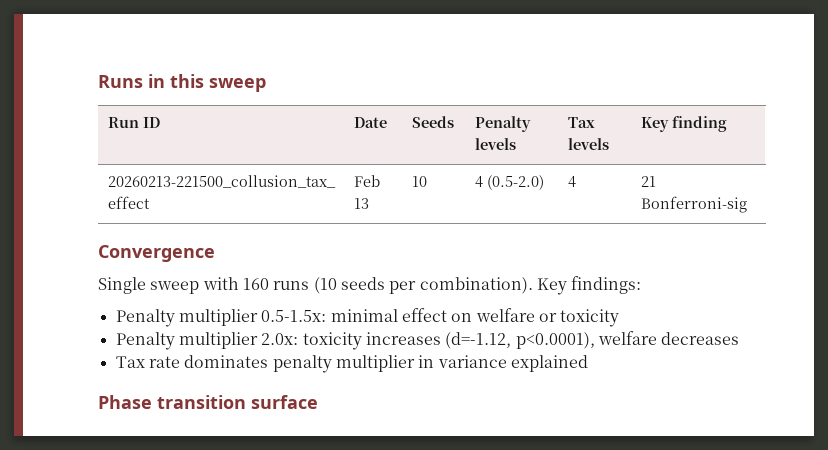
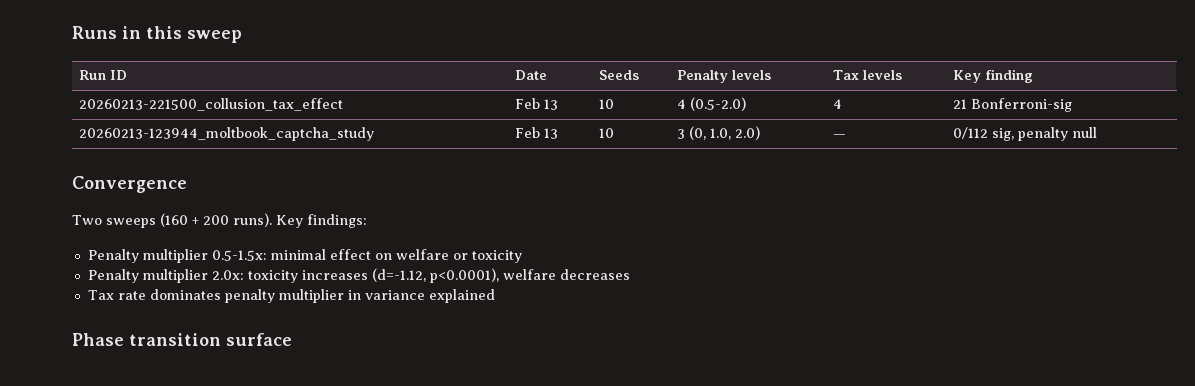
[98,245,215,262] [98,277,533,294] // Convergence // Single sweep with 160 runs (10 seeds per combination). -> [79,127,375,141] [515,127,559,139] [599,128,615,138] [677,126,761,140] [833,134,846,138] [953,127,1098,141] [72,176,187,193] [72,213,272,228] // 20260213-123944_moltbook_captcha_study | Feb 13 | 10 | 3 (0, 1.0, 2.0) | — | 0/112 sig, penalty null // Convergence // Two sweeps (160 + 200 runs).

